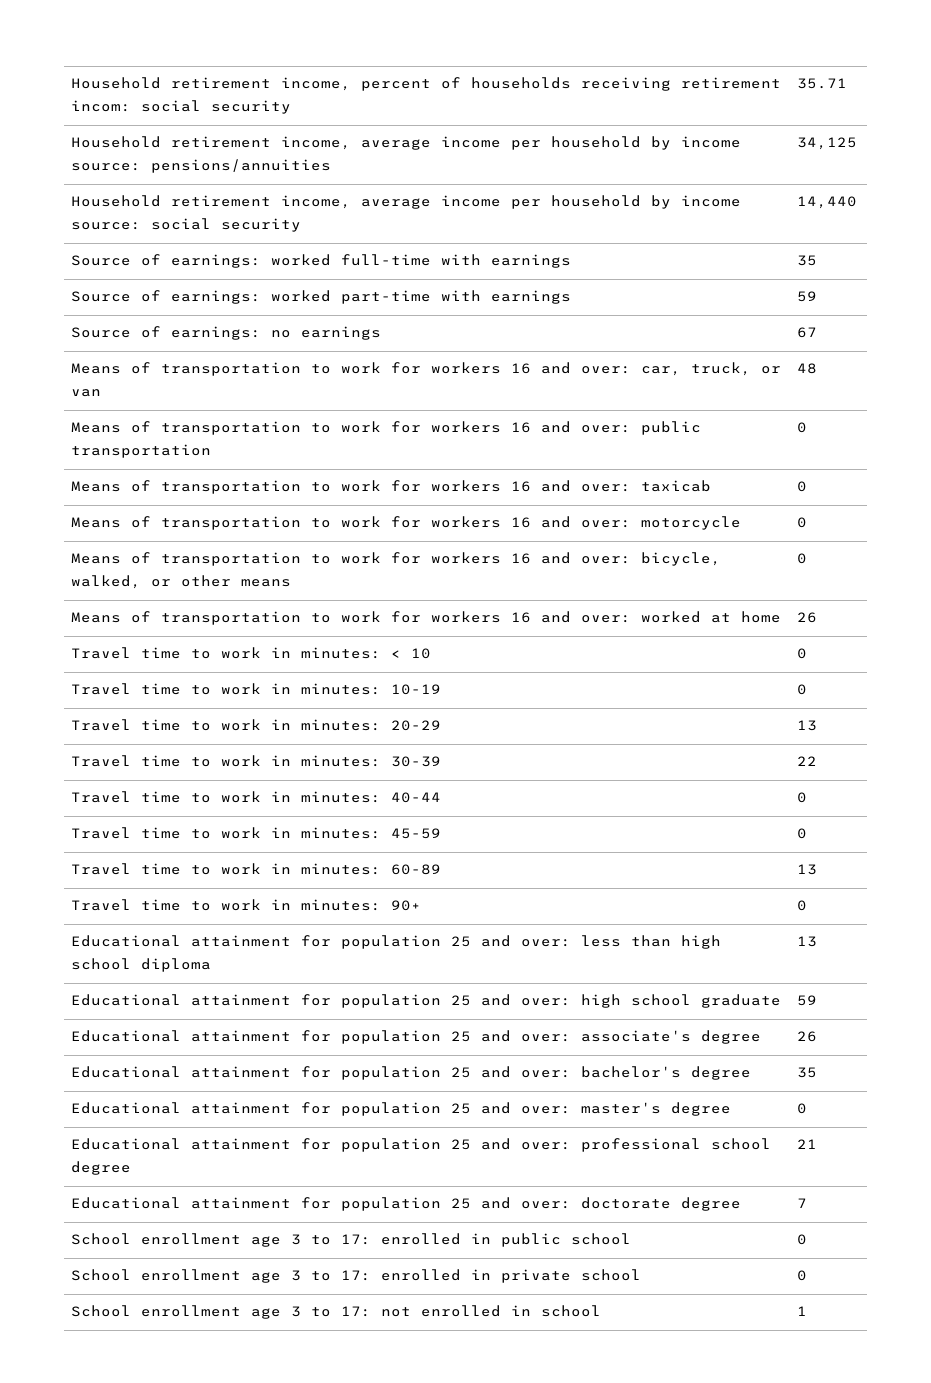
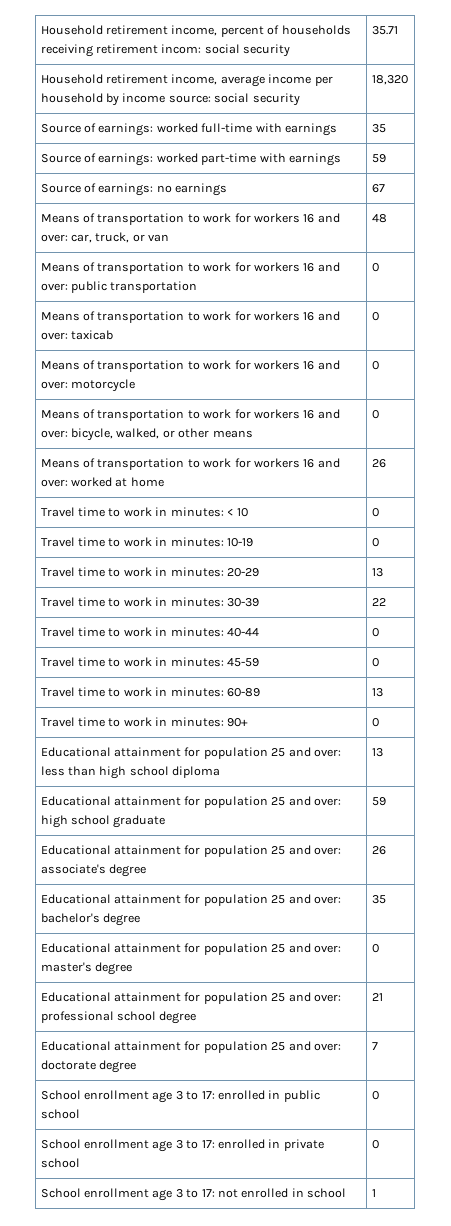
[71,136,742,150] [71,159,332,173] [797,137,858,150] // Household retirement income, average income per household by income source: pensions/annuities | 34,125 -> (398, 30) none
[797,196,858,209] 14,440 -> [371,75,408,85] 18,320

